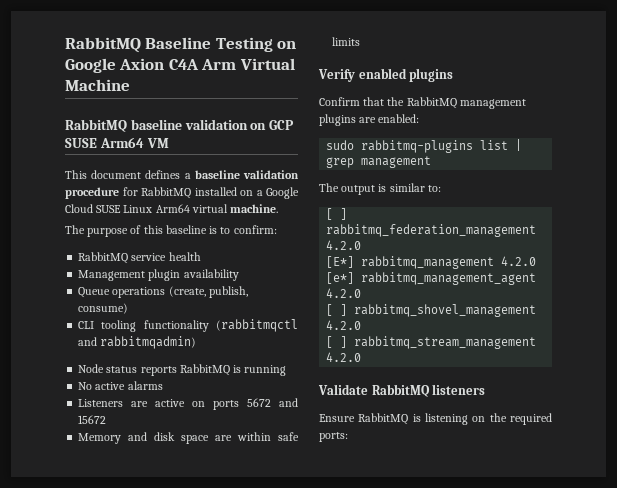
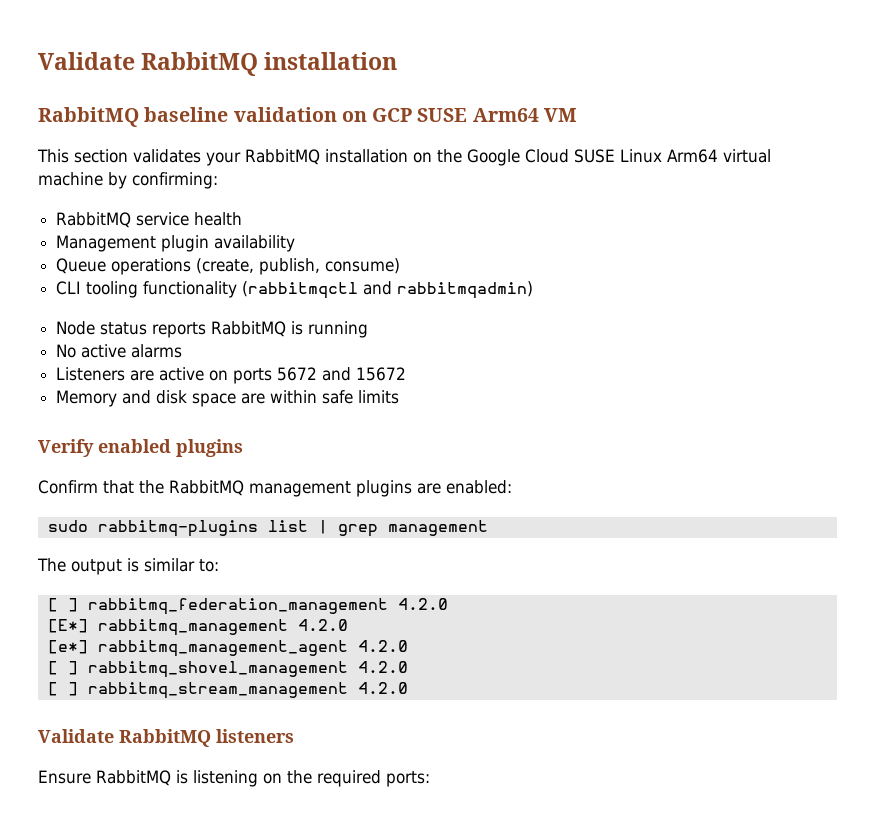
[65,37,297,53] [65,58,295,73] [65,79,130,91] RabbitMQ Baseline Testing on Google Axion C4A Arm Virtual Machine -> [38,52,398,76] Validate RabbitMQ installation
[91,170,299,179] [65,187,263,199] document defines a baseline validation procedure for RabbitMQ installed on a -> [74,149,462,166] section validates your RabbitMQ installation on the
[230,204,279,213] [65,225,277,237] machine. // The purpose of this baseline is to confirm: -> [38,172,218,189] machine by confirming:

